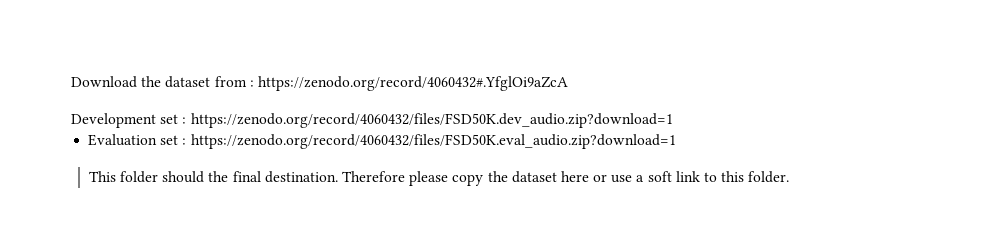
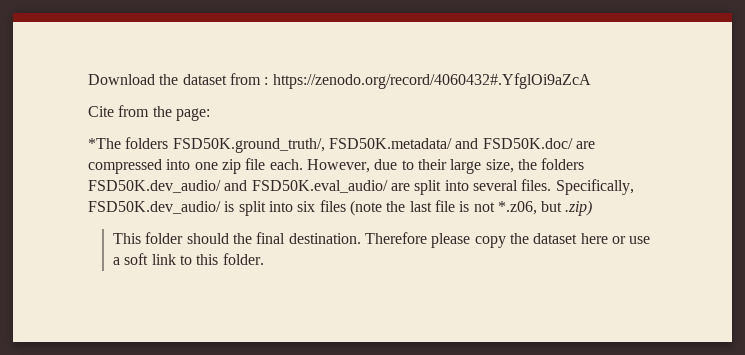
[71,113,673,128] [88,134,676,149] Development set : https://zenodo.org/record/4060432/files/FSD50K.dev_audio.zip?download=1 // Evaluation set : https://zenodo.org/record/4060432/files/FSD50K.eval_audio.zip?download=1 -> [88,105,210,121] [88,137,595,153] [88,158,585,174] [88,179,634,195] [88,200,593,216] Cite from the page: // *The folders FSD50K.ground_truth/, FSD50K.metadata/ and FSD50K.doc/ are compressed into one zip file each. However, due to their large size, the folders FSD50K.dev_audio/ and FSD50K.eval_audio/ are split into several files. Specifically, FSD50K.dev_audio/ is split into six files (note the last file is not *.z06, but .zip)

